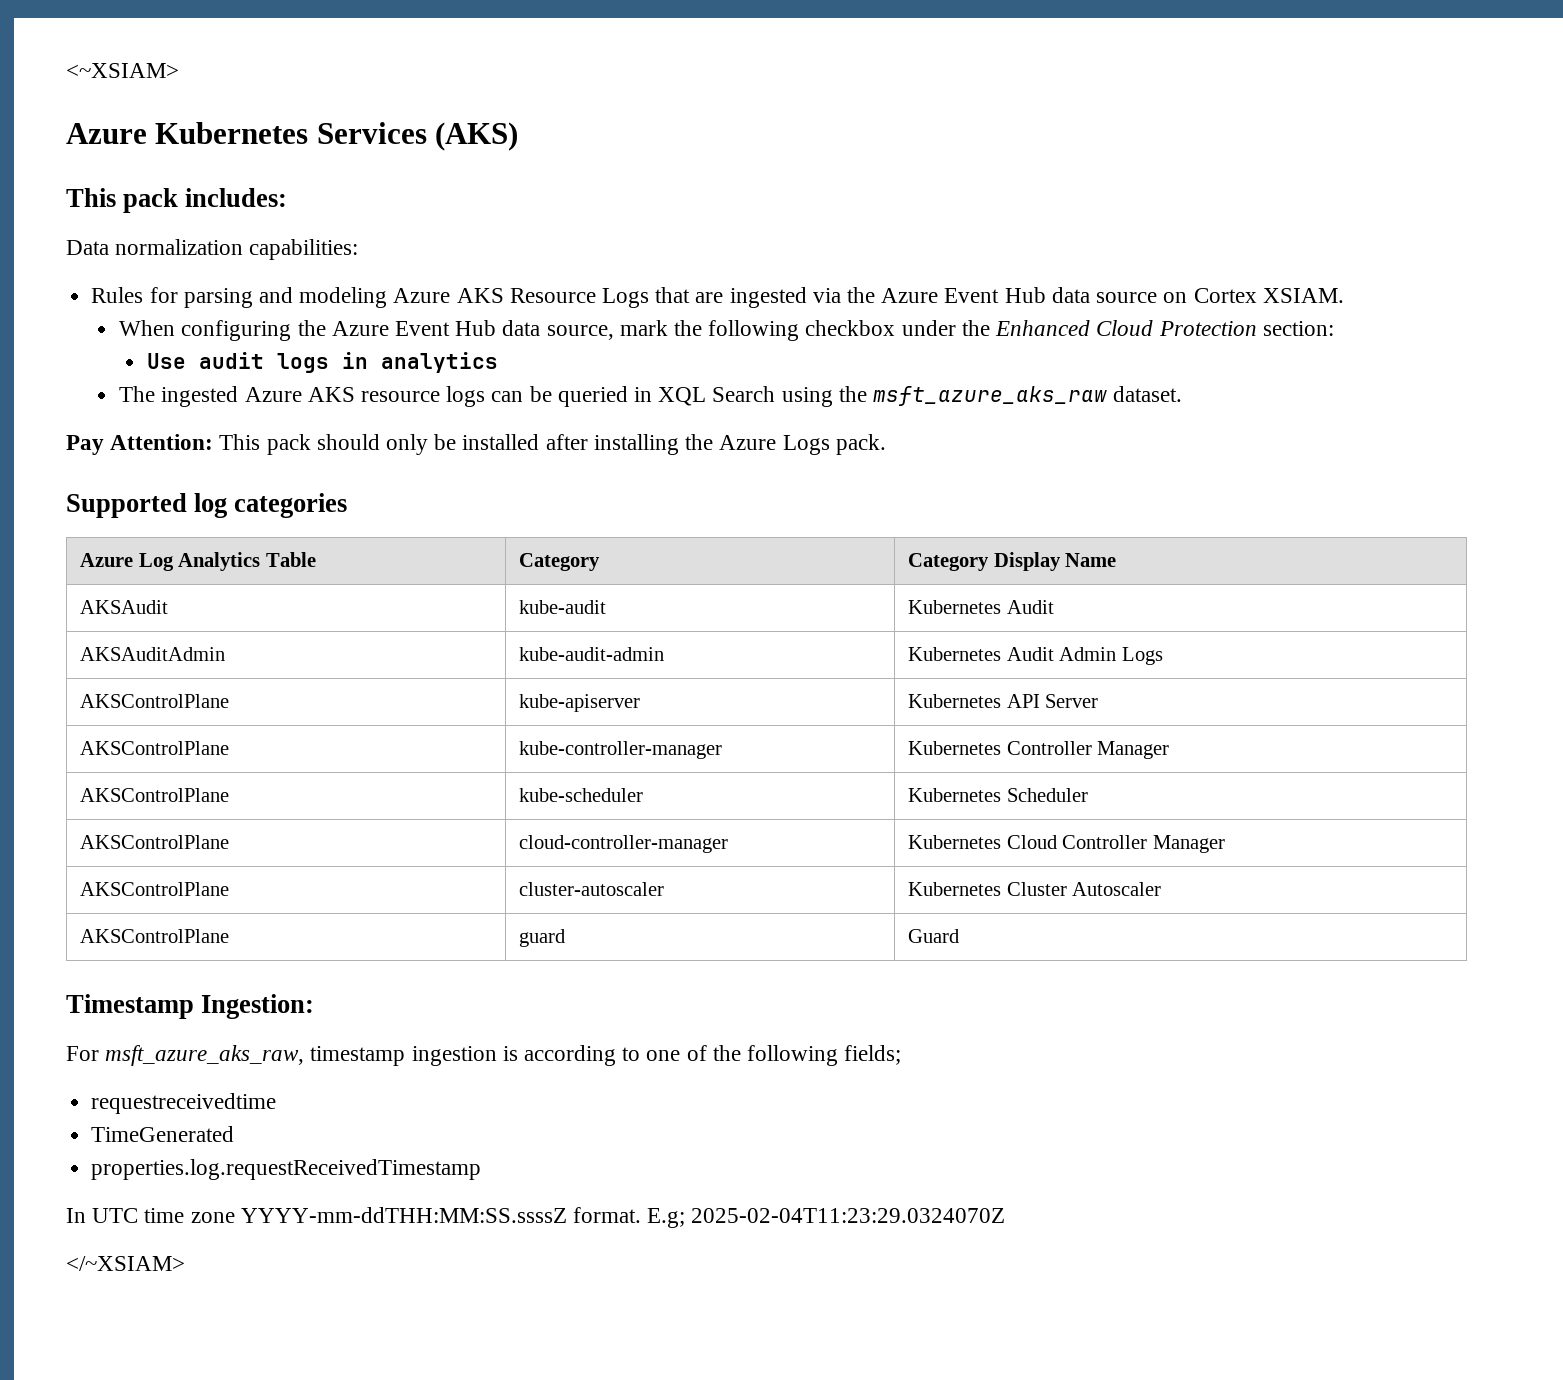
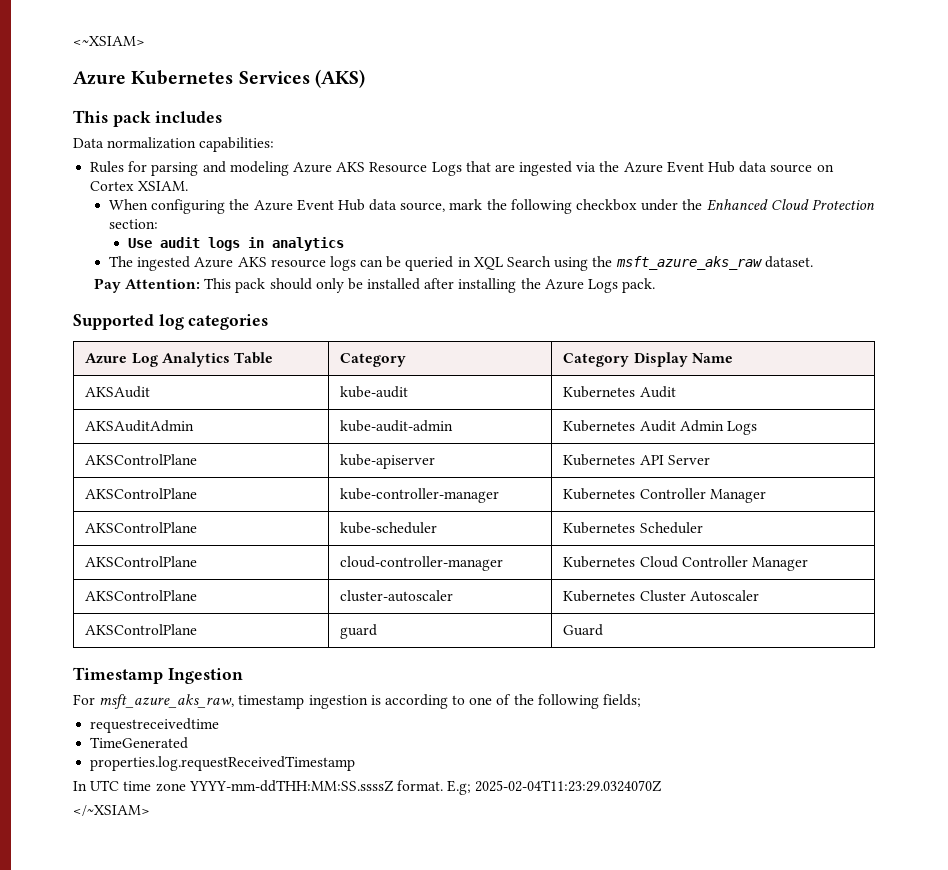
[185,188,288,207] includes: -> [155,111,223,123] includes
[201,994,315,1019] Ingestion: -> [167,668,243,684] Ingestion

